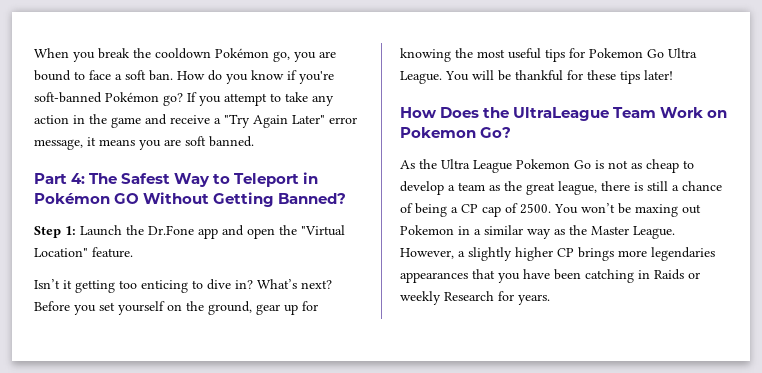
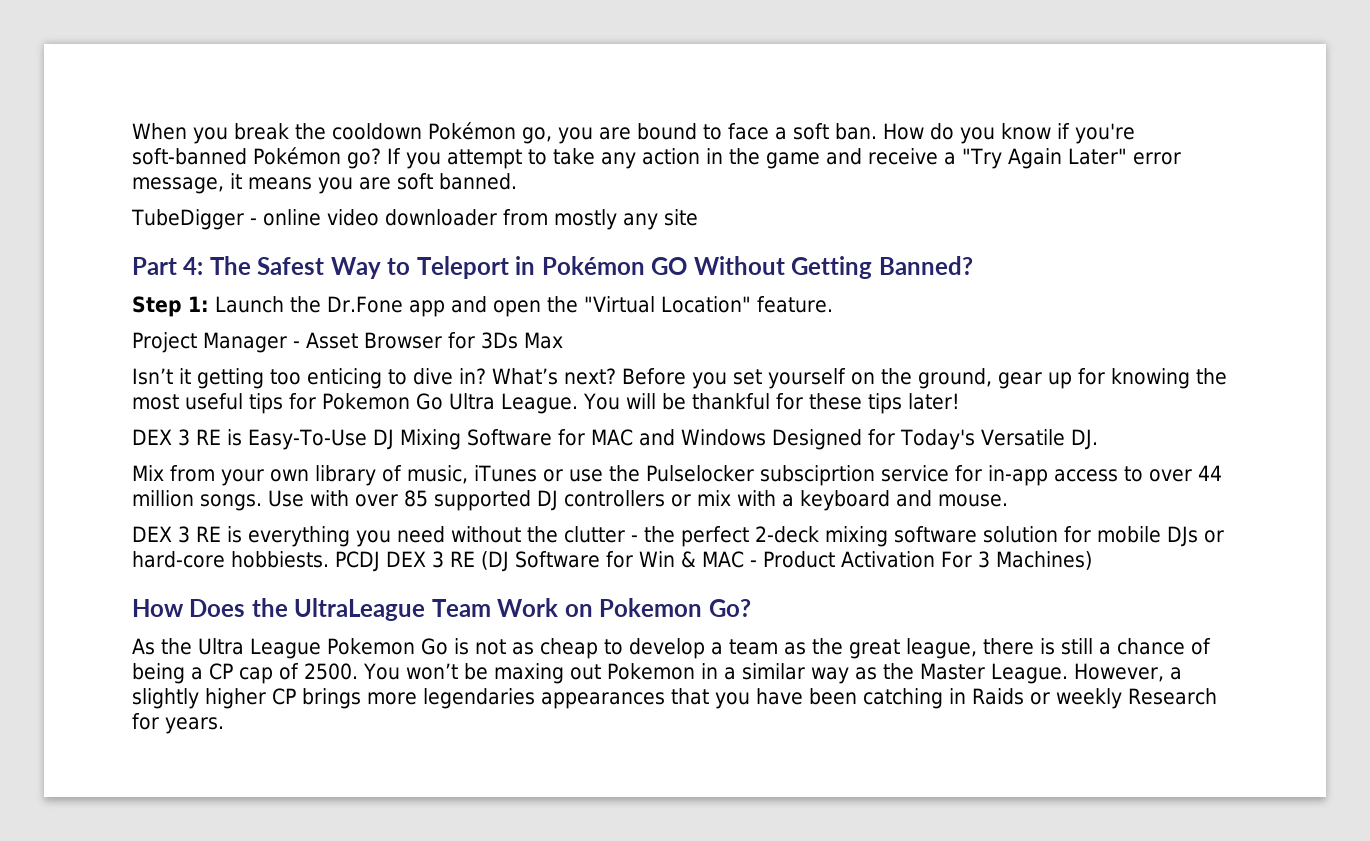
(254, 141) none -> [131,209,698,230] // TubeDigger - online video downloader from mostly any site
(133, 252) none -> [132,332,563,353] // Project Manager - Asset Browser for 3Ds Max
(673, 75) none -> [132,429,1098,450] [132,465,1222,486] [132,490,1008,511] [132,526,1224,547] [132,551,1092,572] // DEX 3 RE is Easy-To-Use DJ Mixing Software for MAC and Windows Designed for Today's Versatile DJ. // Mix from your own library of music, iTunes or use the Pulselocker subsciprtion service for in-app access to over 44 million songs. Use with over 85 supported DJ controllers or mix with a keyboard and mouse. // DEX 3 RE is everything you need without the clutter - the perfect 2-deck mixing software solution for mobile DJs or hard-core hobbiests. PCDJ DEX 3 RE (DJ Software for Win & MAC - Product Activation For 3 Machines)

